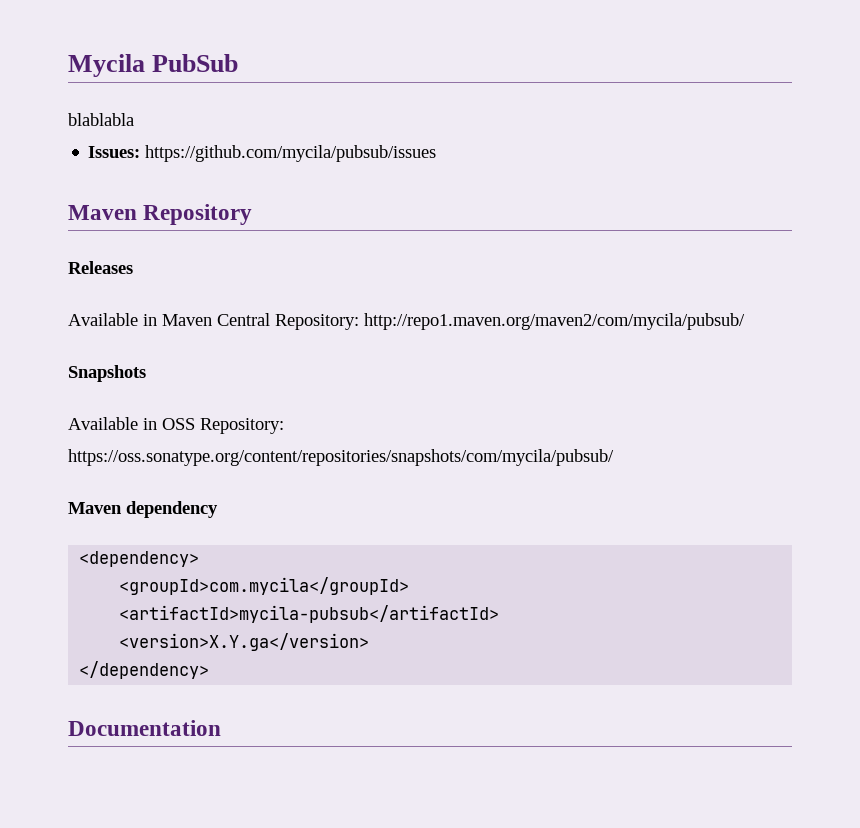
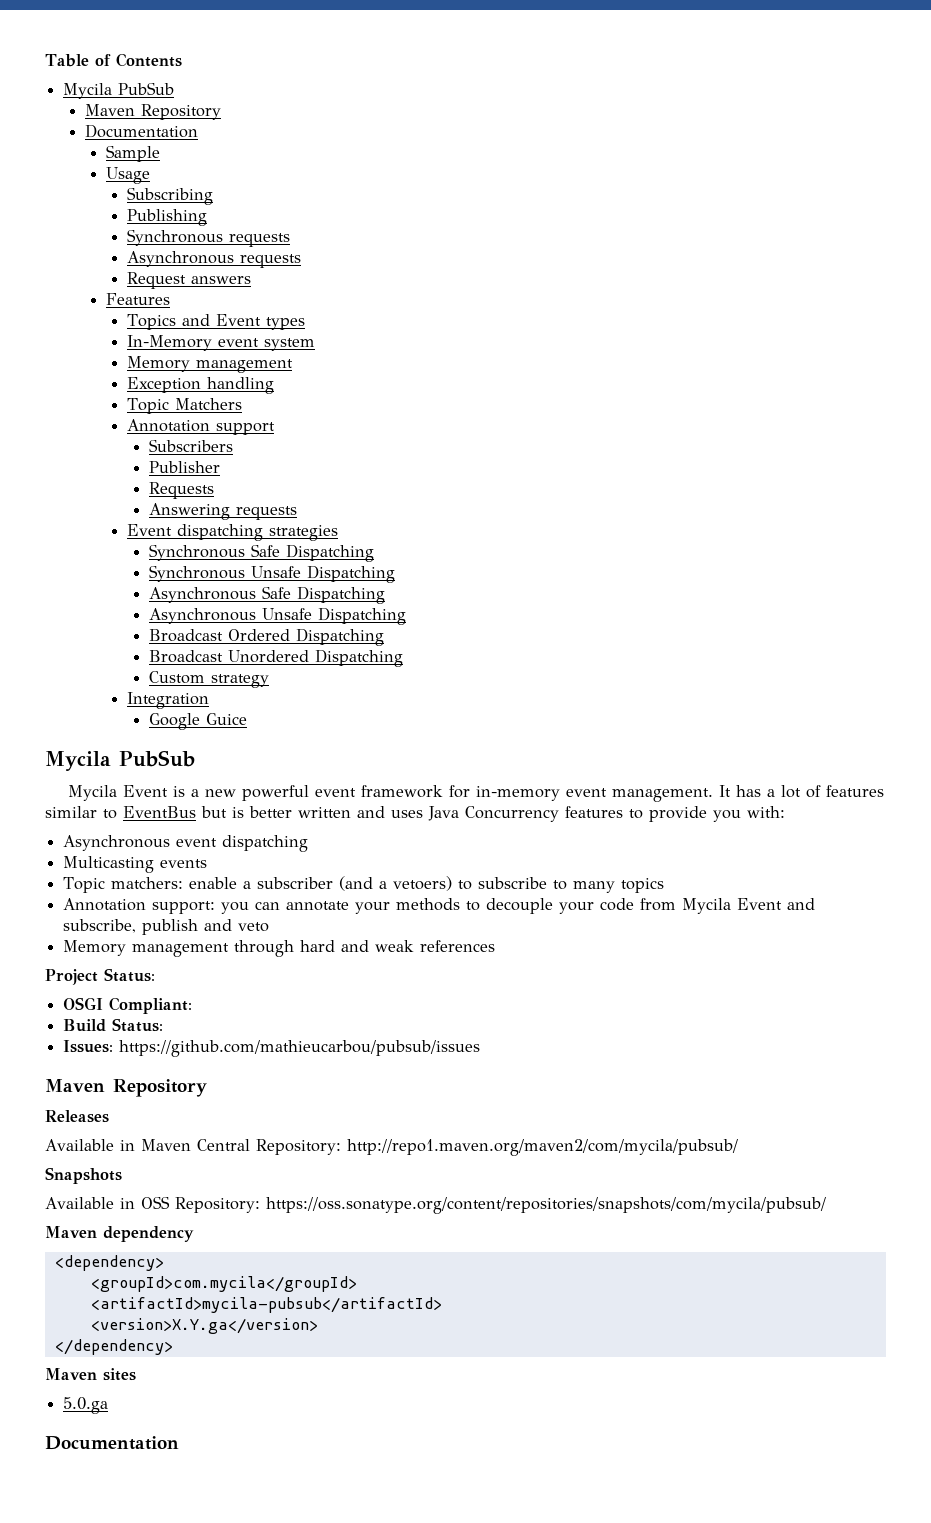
[68,54,239,77] [68,113,134,126] Mycila PubSub // blablabla -> [45,53,182,67] [63,82,175,99] [84,104,221,120] [84,124,198,138] [105,145,160,162] [105,167,150,184] [127,187,214,205] [127,209,208,226] [127,229,291,247] [127,251,302,268] [127,272,252,289] [105,293,170,305] [127,314,306,330] [127,335,316,351] [127,356,294,373] [127,377,275,394] [127,398,243,414] [127,419,276,435] [148,439,233,452] [148,461,220,473] [148,482,214,499] [148,503,297,520] [127,524,339,541] [148,544,374,562] [148,565,395,583] [148,586,385,604] [148,607,406,625] [148,628,384,646] [148,649,403,667] [148,671,269,688] [127,692,210,709] [148,713,247,730] [45,750,195,771] [68,785,885,802] [45,806,785,822] [63,835,309,852] [63,856,208,873] [63,876,665,893] [63,898,816,914] [63,919,270,935] [63,940,496,957] [45,968,155,985] [63,997,193,1014] [63,1018,164,1032] Table of Contents // Mycila PubSub // Maven Repository // Documentation // Sample // Usage // Subscribing // Publishing // Synchronous requests // Asynchronous requests // Request answers // Features // Topics and Event types // In-Memory event system // Memory management // Exception handling // Topic Matchers // Annotation support // Subscribers // Publisher // Requests // Answering requests // Event dispatching strategies // Synchronous Safe Dispatching // Synchronous Unsafe Dispatching // Asynchronous Safe Dispatching // Asynchronous Unsafe Dispatching // Broadcast Ordered Dispatching // Broadcast Unordered Dispatching // Custom strategy // Integration // Google Guice // Mycila PubSub // Mycila Event is a new powerful event framework for in-memory event management. It has a lot of features similar to EventBus but is better written and uses Java Concurrency features to provide you with: // Asynchronous event dispatching // Multicasting events // Topic matchers: enable a subscriber (and a vetoers) to subscribe to many topics // Annotation support: you can annotate your methods to decouple your code from Mycila Event and subscribe, publish and veto // Memory management through hard and weak references // Project Status: // OSGI Compliant: // Build Status:
[145,145,437,162] https://github.com/mycila/pubsub/issues -> [119,1040,481,1057] https://github.com/mathieucarbou/pubsub/issues
(210, 670) none -> [45,1368,136,1381] [63,1397,109,1414] // Maven sites // 5.0.ga

